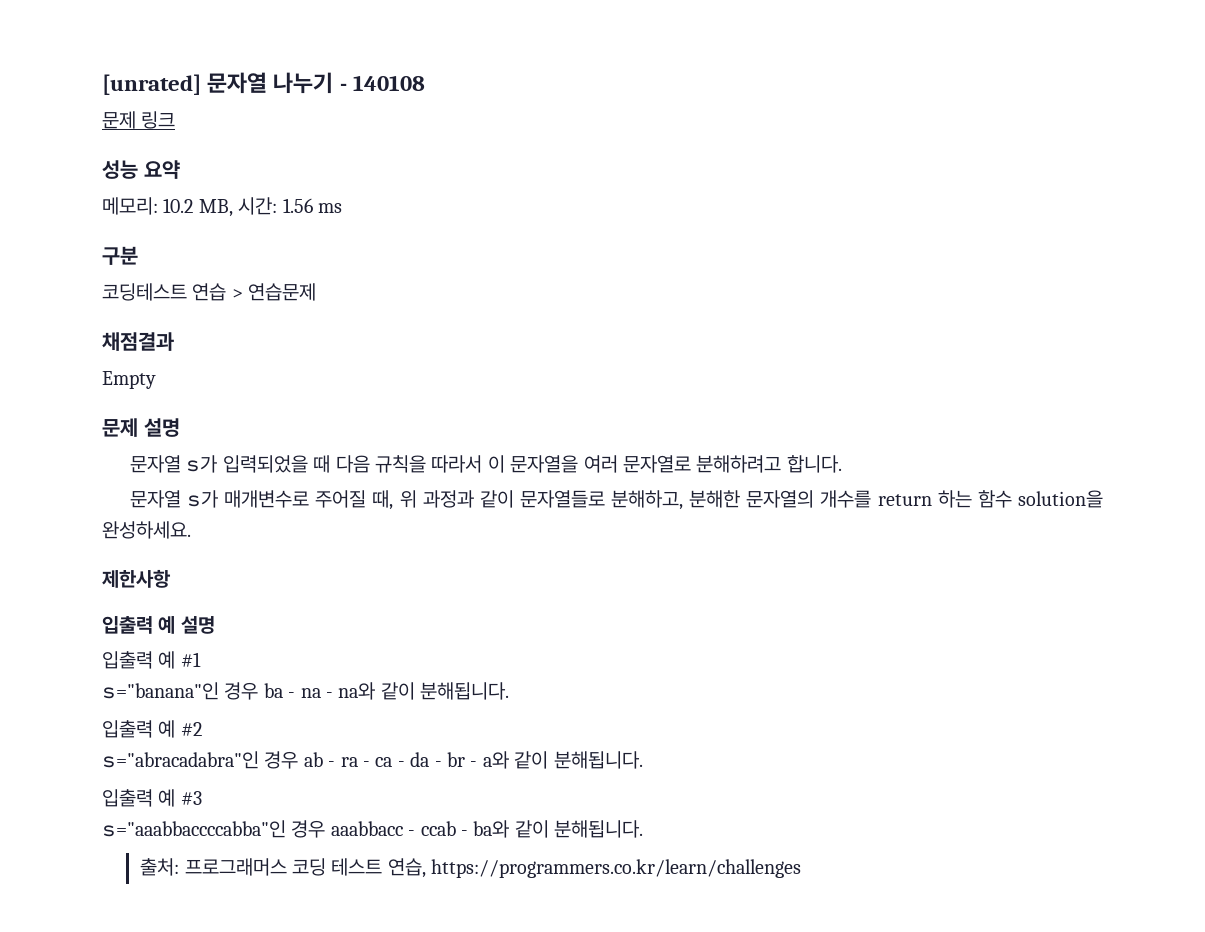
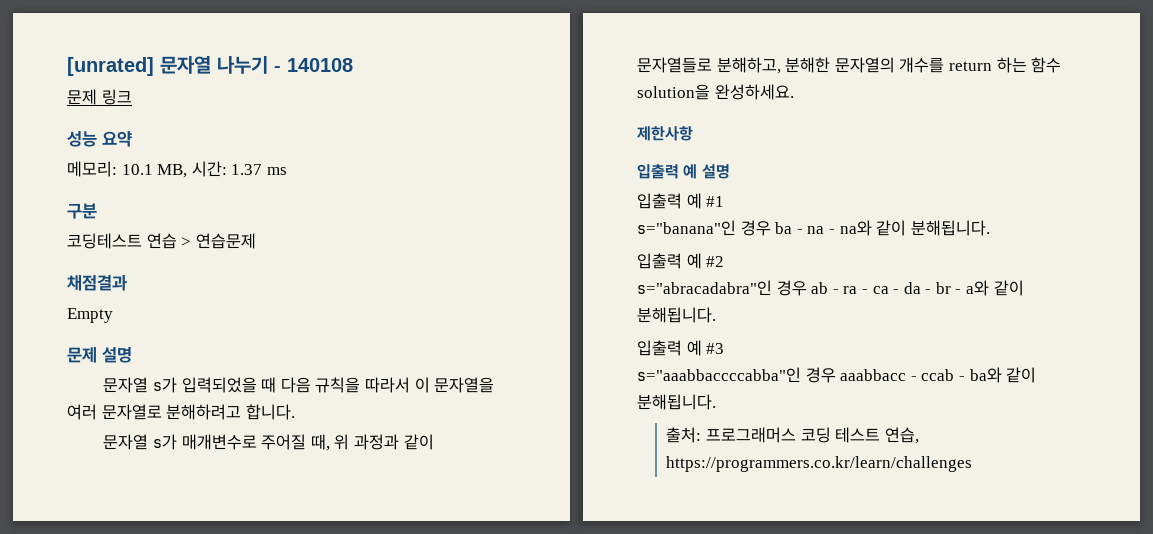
[163,198,194,213] 10.2 -> [121,164,153,175] 10.1
[282,198,313,213] 1.56 -> [231,164,263,175] 1.37

